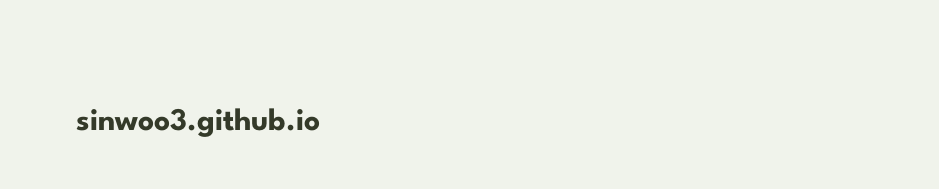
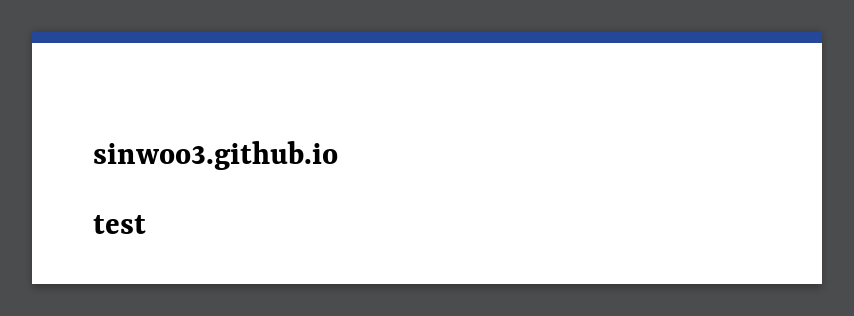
(320, 122) none -> [93,215,146,234] // test

